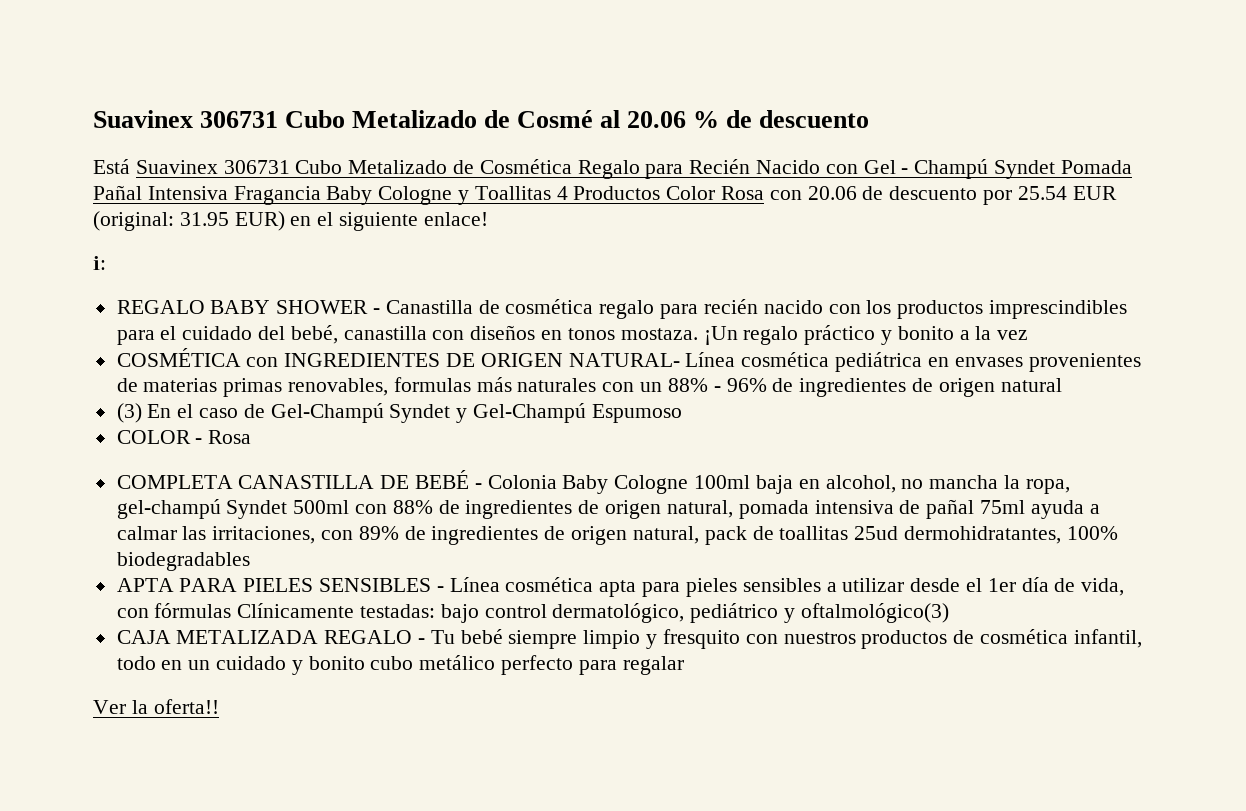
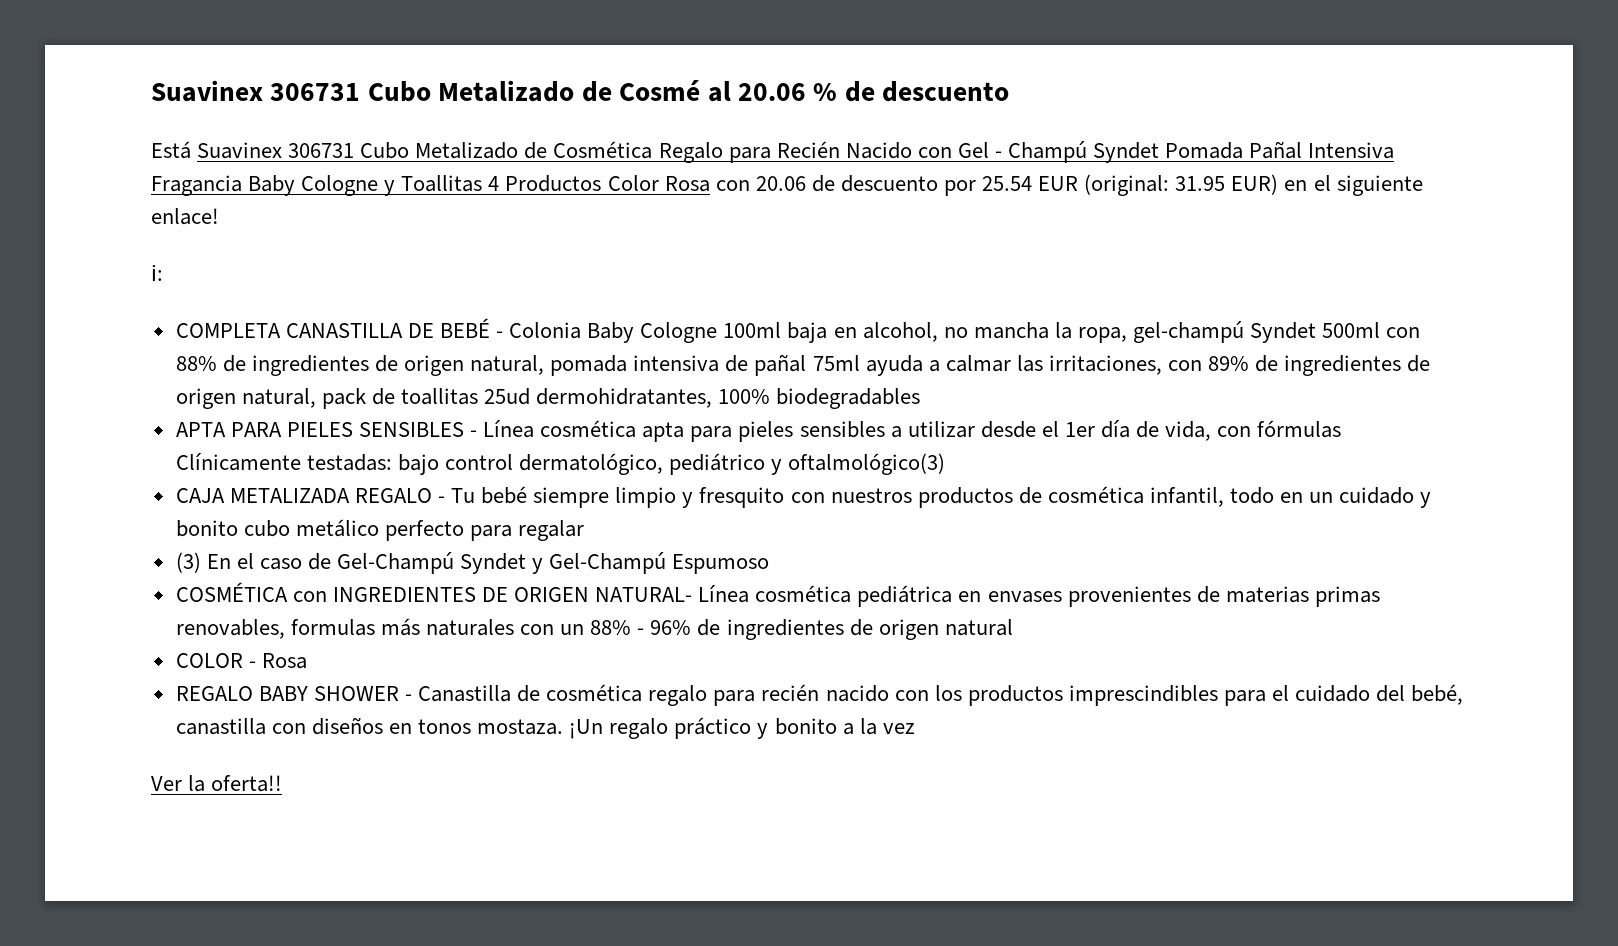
[116,299,1127,319] [116,325,1029,345] [116,348,1141,372] [116,377,1062,397] [116,403,682,423] [116,430,252,444] // REGALO BABY SHOWER - Canastilla de cosmética regalo para recién nacido con los productos imprescindibles para el cuidado del bebé, canastilla con diseños en tonos mostaza. ¡Un regalo práctico y bonito a la vez // COSMÉTICA con INGREDIENTES DE ORIGEN NATURAL- Línea cosmética pediátrica en envases provenientes de materias primas renovables, formulas más naturales con un 88% - 96% de ingredientes de origen natural // (3) En el caso de Gel-Champú Syndet y Gel-Champú Espumoso // COLOR - Rosa -> (163, 273) none
(684, 665) none -> [175,552,770,574] [175,582,1380,607] [175,618,1013,640] [175,653,307,669] [175,684,1464,706] [175,717,915,739] // (3) En el caso de Gel-Champú Syndet y Gel-Champú Espumoso // COSMÉTICA con INGREDIENTES DE ORIGEN NATURAL- Línea cosmética pediátrica en envases provenientes de materias primas renovables, formulas más naturales con un 88% - 96% de ingredientes de origen natural // COLOR - Rosa // REGALO BABY SHOWER - Canastilla de cosmética regalo para recién nacido con los productos imprescindibles para el cuidado del bebé, canastilla con diseños en tonos mostaza. ¡Un regalo práctico y bonito a la vez

